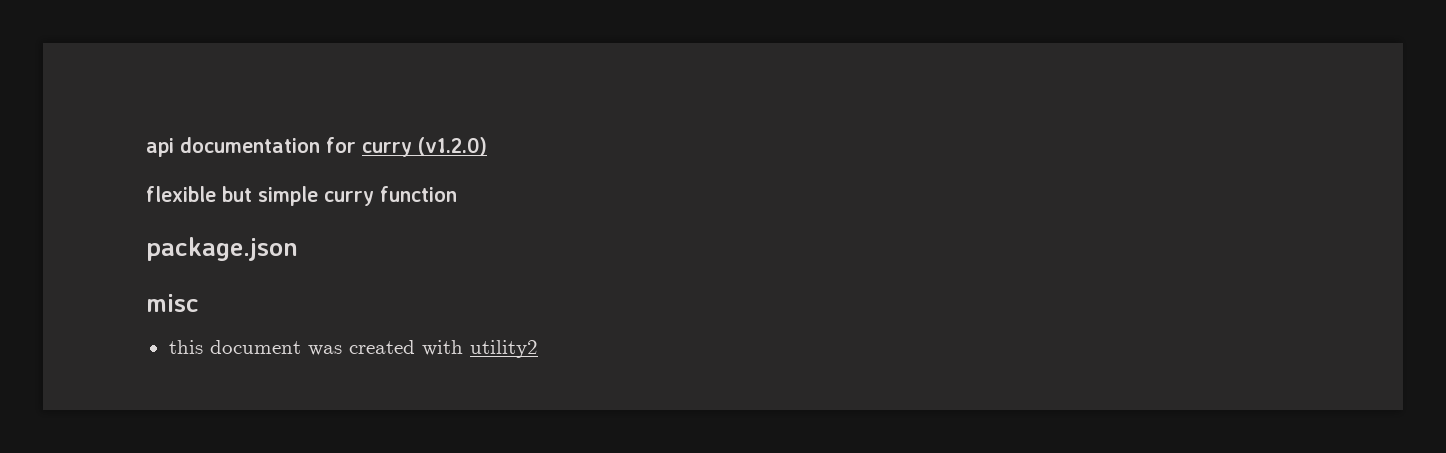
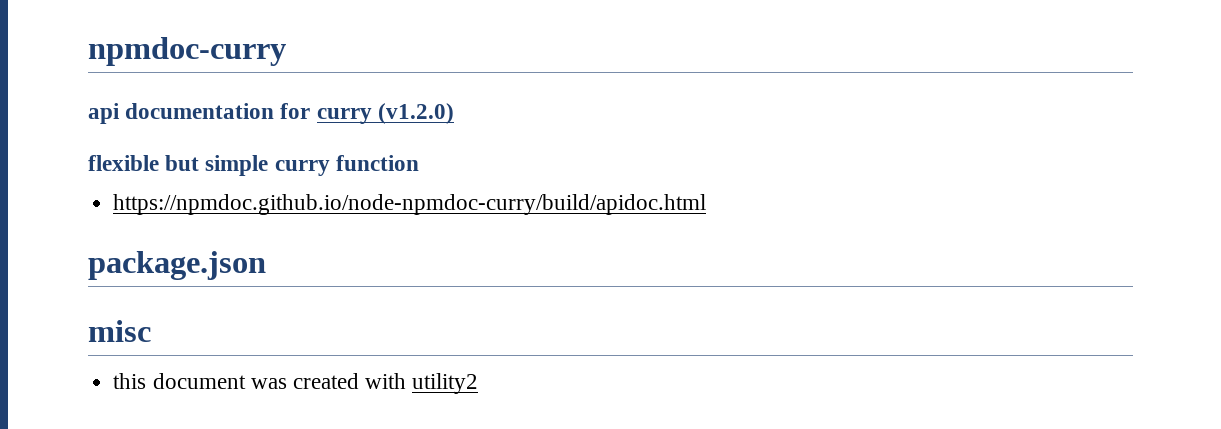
(146, 147) none -> [88,37,286,66] npmdoc-curry //
(457, 194) none -> [113,194,707,215] // https://npmdoc.github.io/node-npmdoc-curry/build/apidoc.html

